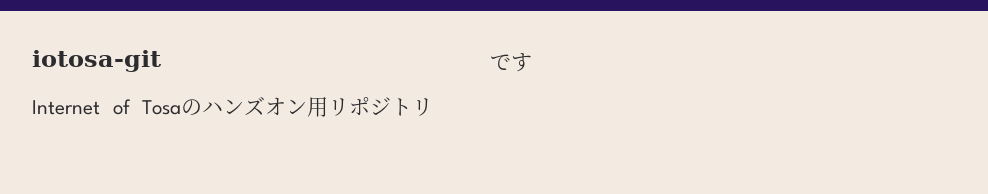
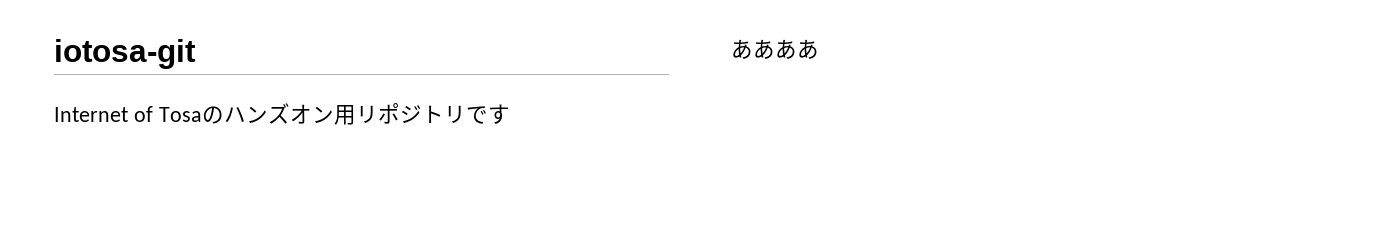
(532, 62) none -> [731,39,819,59] // ああああ

